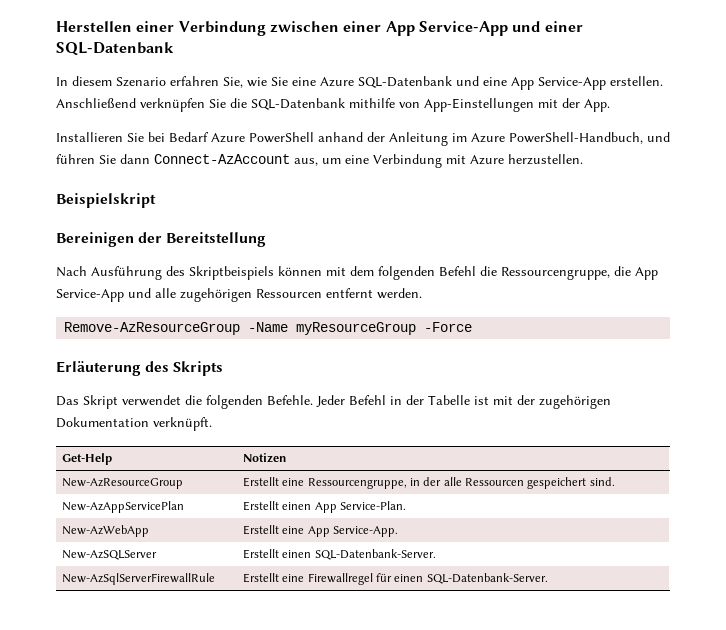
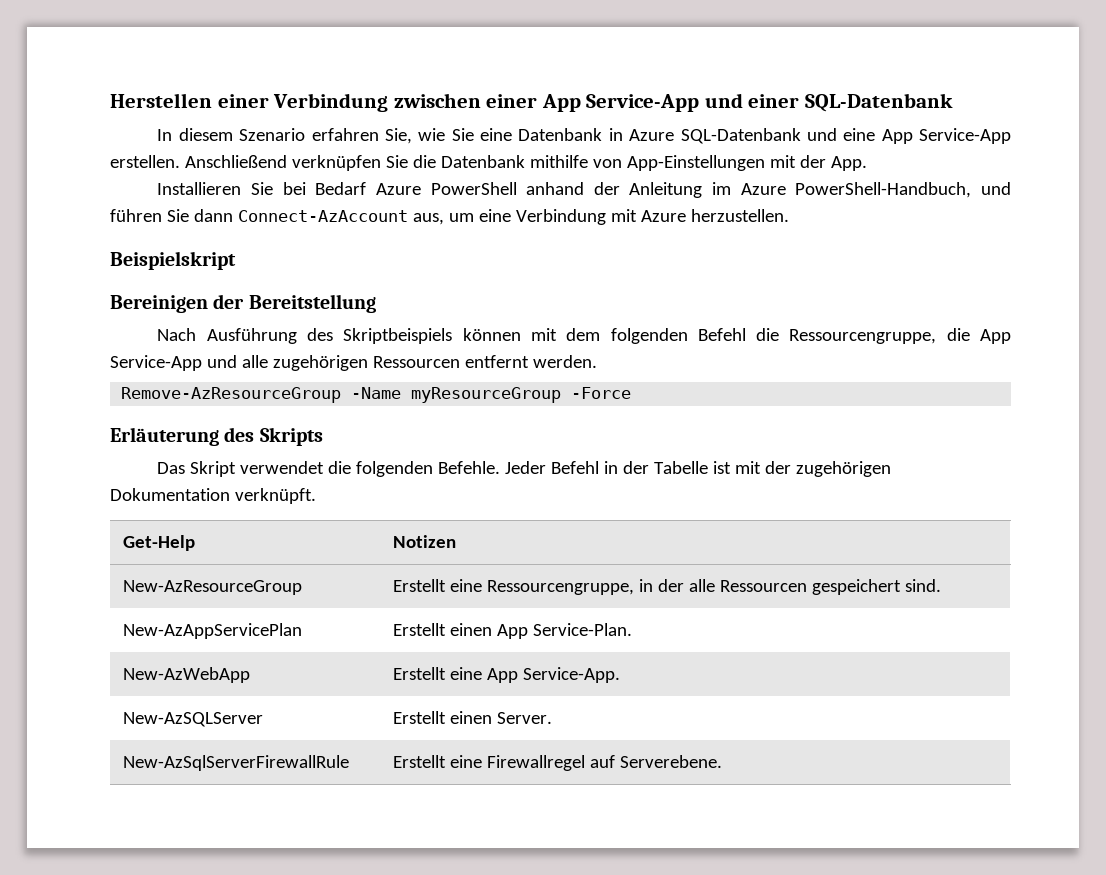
(316, 81) none -> [518,128,623,141] Datenbank in
[251,98,345,110] SQL-Datenbank -> [440,155,525,168] Datenbank
[314,549,436,560] SQL-Datenbank-Server. -> [496,712,552,724] Server.
[375,573,548,584] für einen SQL-Datenbank-Server. -> [589,755,722,768] auf Serverebene.

